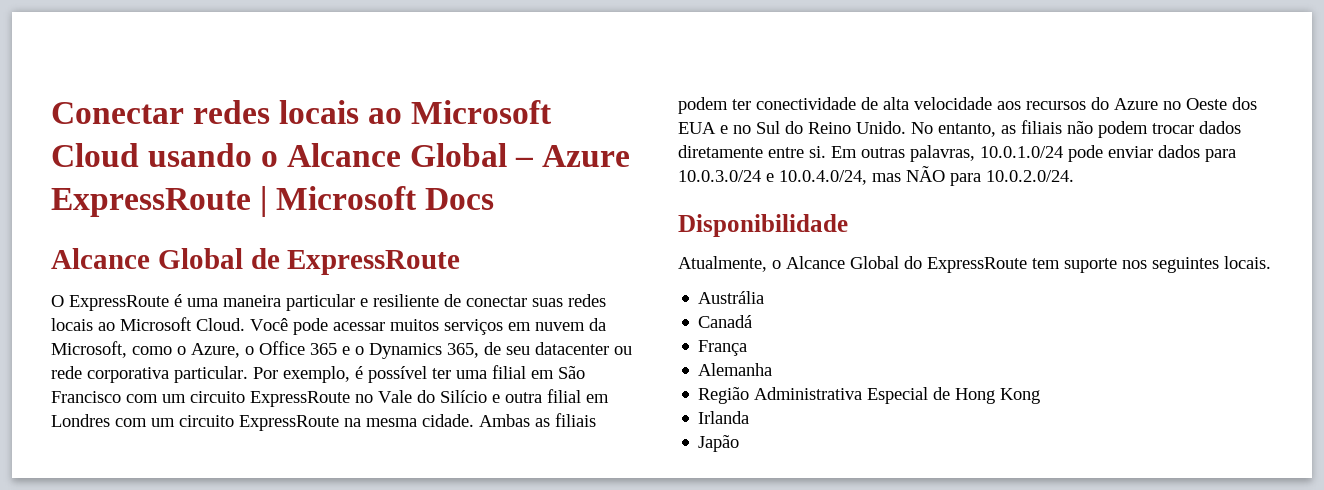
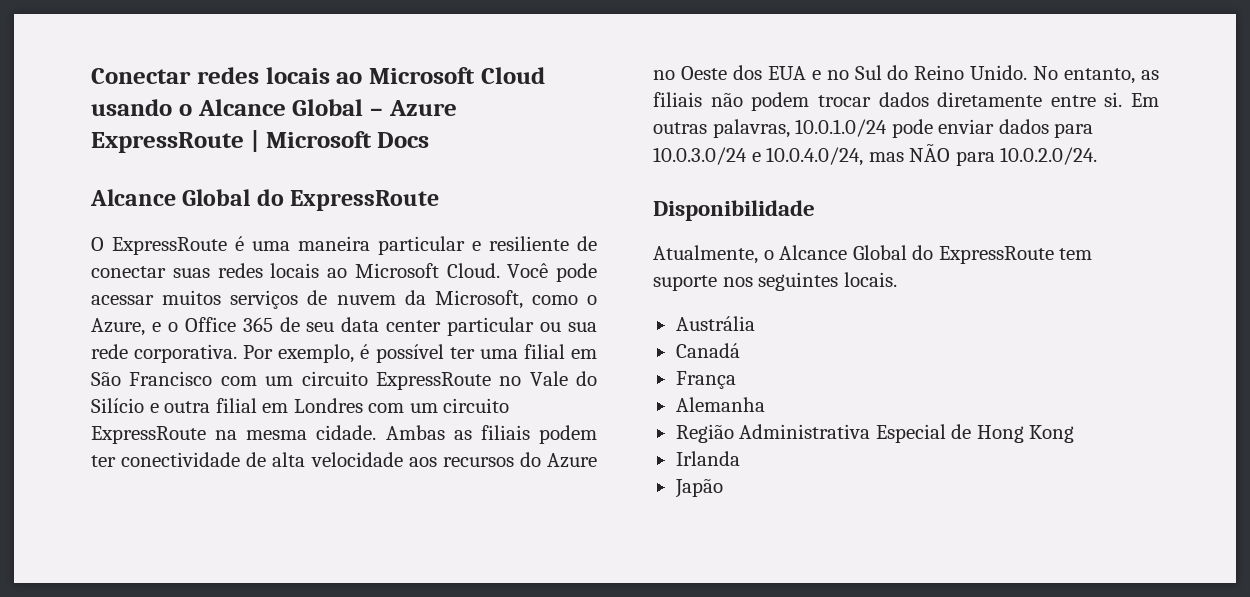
[250,248,280,269] de -> [256,189,284,206] do
[508,322,531,331] em -> [307,290,328,305] de
(240, 350) none -> [151,322,161,332] e
[342,342,632,359] [51,366,248,383] e o Dynamics 365, de seu datacenter ou rede corporativa particular. -> [279,317,598,336] [91,344,238,363] de seu data center particular ou sua rede corporativa.

